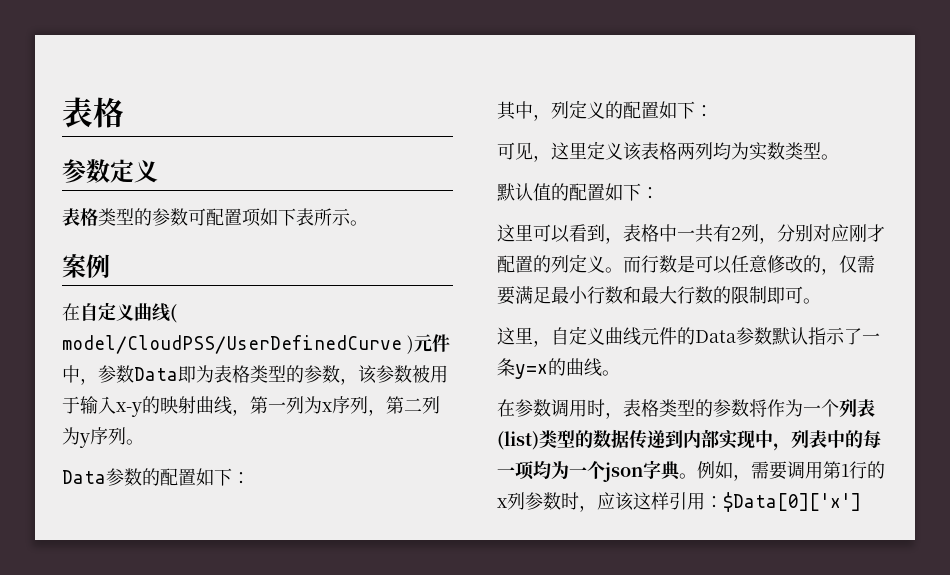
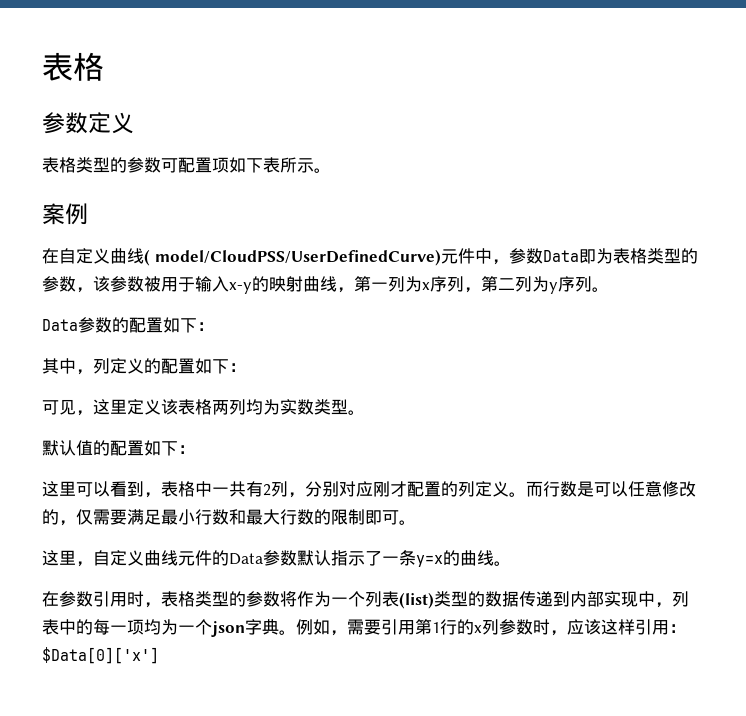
[62,335,414,354] model/CloudPSS/UserDefinedCurve ) -> [154,249,441,266] model/CloudPSS/UserDefinedCurve)
[551,399,569,417] 调 -> [93,591,110,607] 引
[787,461,805,479] 调 -> [381,619,398,635] 引

